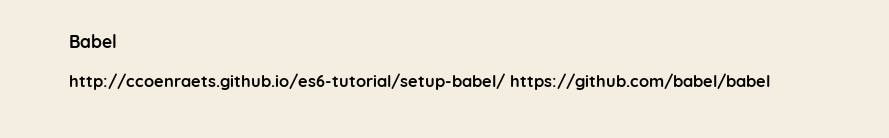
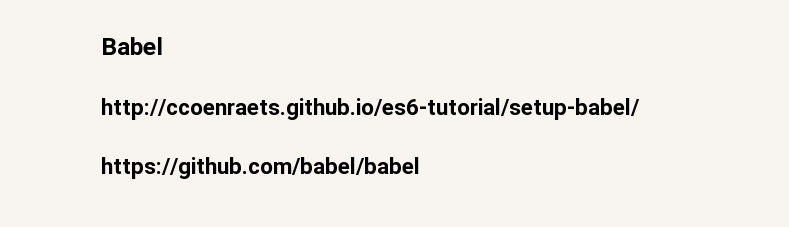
(505, 81) none -> (640, 109) //

